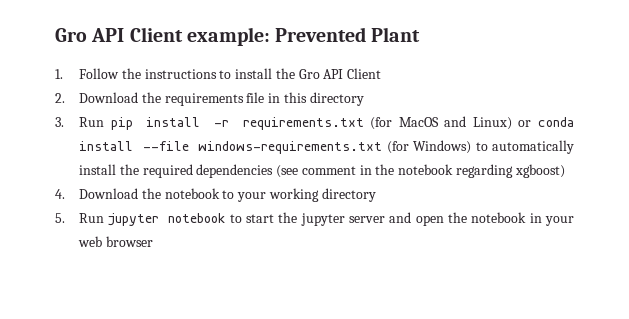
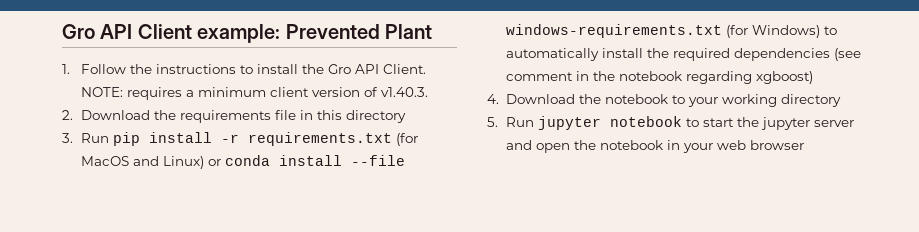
[347,68,382,79] Client -> [382,64,426,74] [80,87,428,100] Client. NOTE: requires a minimum client version of v1.40.3.

